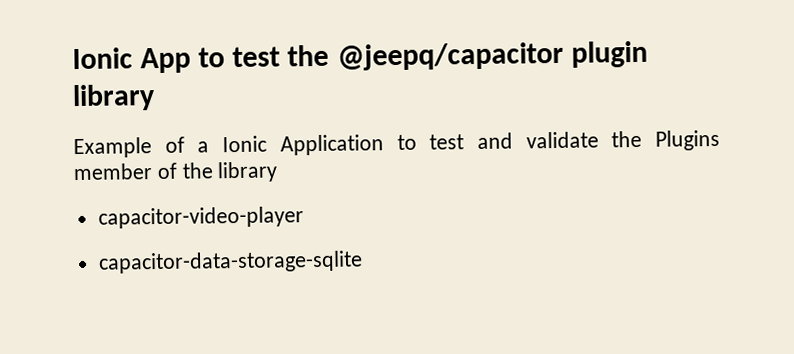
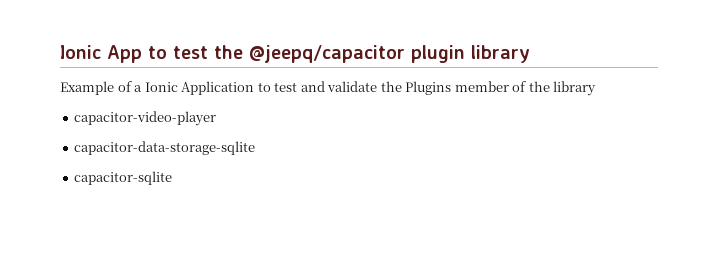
(363, 262) none -> [74,171,173,185] // capacitor-sqlite

